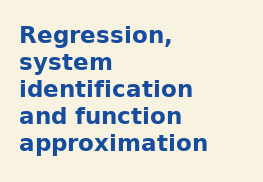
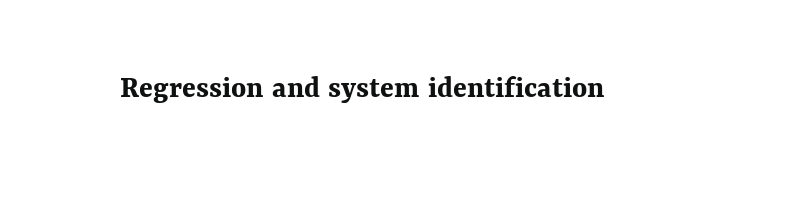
[19,26,173,48] [19,54,113,75] [19,80,193,97] [19,107,182,124] [19,134,208,156] Regression, system identification and function approximation -> [120,76,604,103] Regression and system identification

